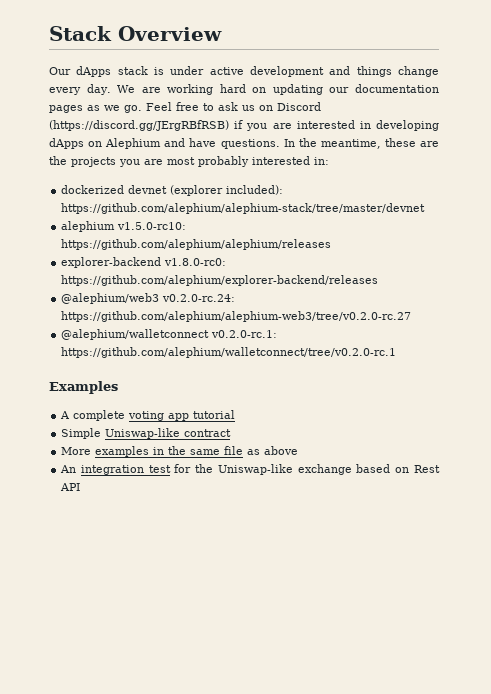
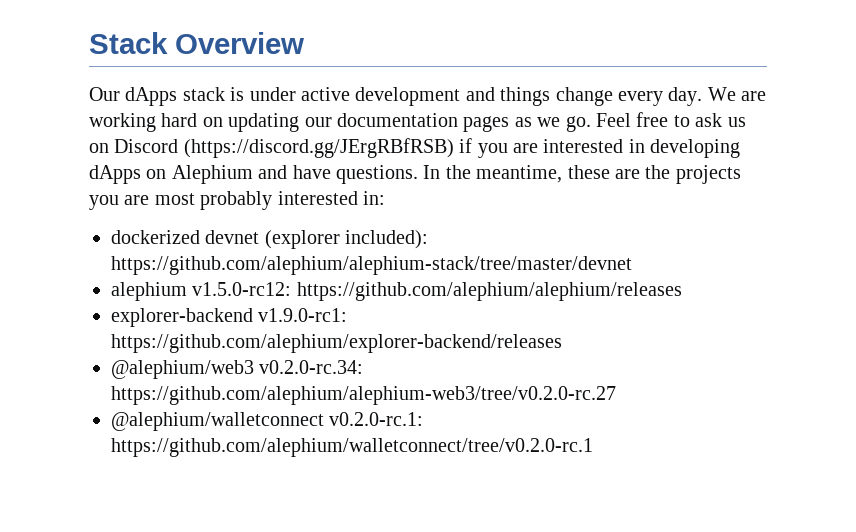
[117,222,187,230] v1.5.0-rc10: -> [192,282,292,296] v1.5.0-rc12:
[164,258,227,266] v1.8.0-rc0: -> [258,308,348,322] v1.9.0-rc1:
[162,294,236,302] v0.2.0-rc.24: -> [259,360,364,374] v0.2.0-rc.34:
[49,381,118,394] [60,410,236,421] [61,428,232,439] [61,446,299,457] [60,464,440,475] [60,483,81,491] // Examples // A complete voting app tutorial // Simple Uniswap-like contract // More examples in the same file as above // An integration test for the Uniswap-like exchange based on Rest API -> (593, 447) none

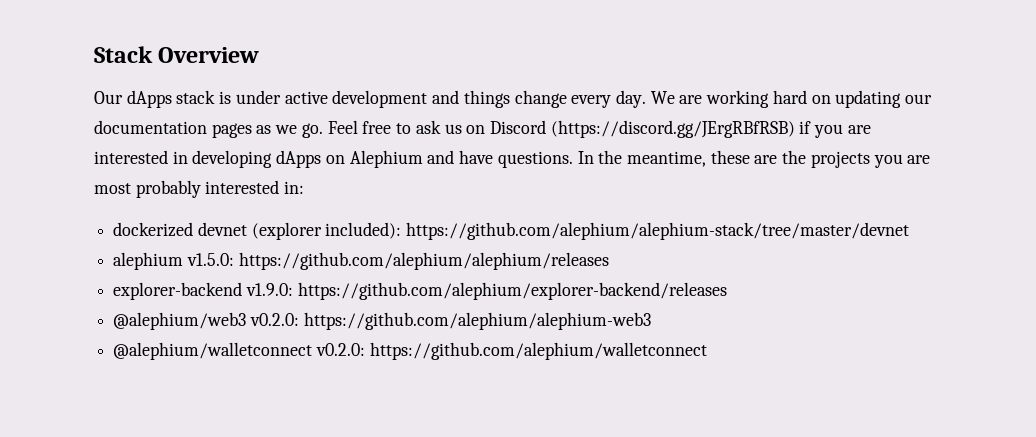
[192,282,292,296] v1.5.0-rc12: -> [186,253,234,266] v1.5.0:
[258,308,348,322] v1.9.0-rc1: -> [245,283,293,296] v1.9.0:
[259,360,364,374] [111,386,616,405] v0.2.0-rc.34: https://github.com/alephium/alephium-web3/tree/v0.2.0-rc.27 -> [249,312,651,330] v0.2.0: https://github.com/alephium/alephium-web3
[329,412,424,426] [111,438,593,457] v0.2.0-rc.1: https://github.com/alephium/walletconnect/tree/v0.2.0-rc.1 -> [315,342,707,360] v0.2.0: https://github.com/alephium/walletconnect

